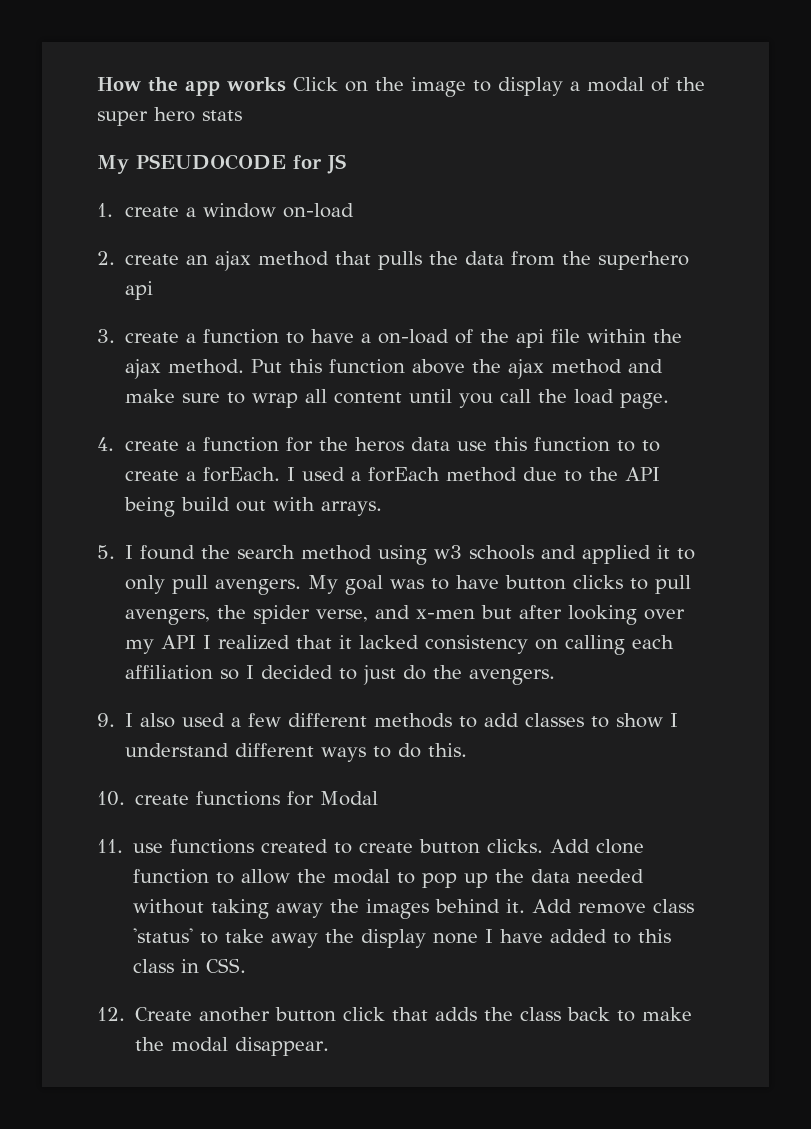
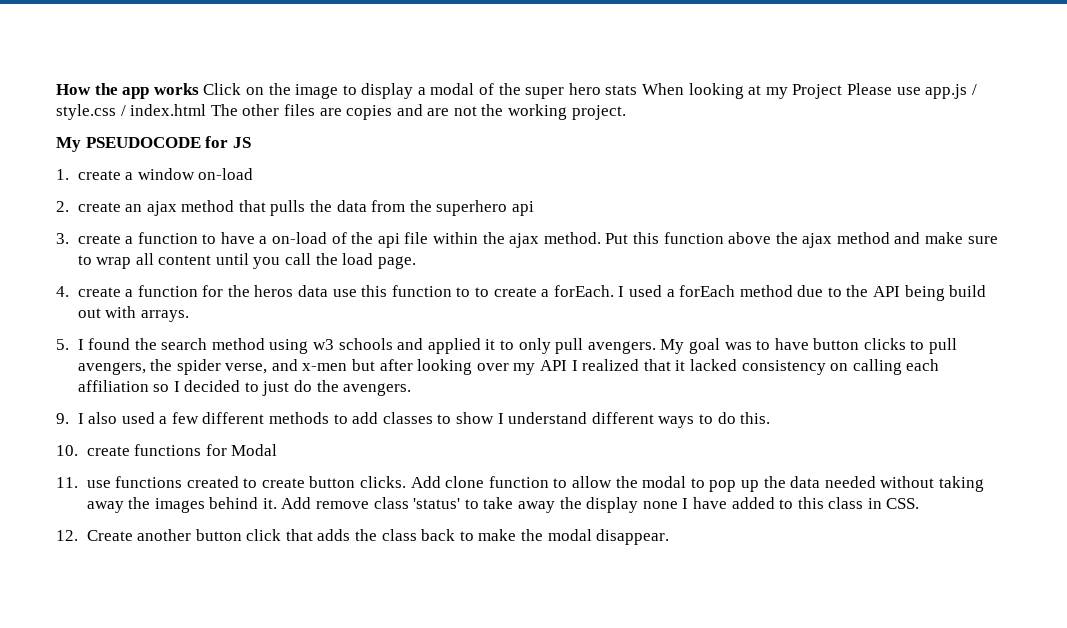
(242, 115) none -> [642,83,977,99] [56,104,626,120] When looking at my Project Please use app.js / style.css / index.html The other files are copies and are not the working project.

